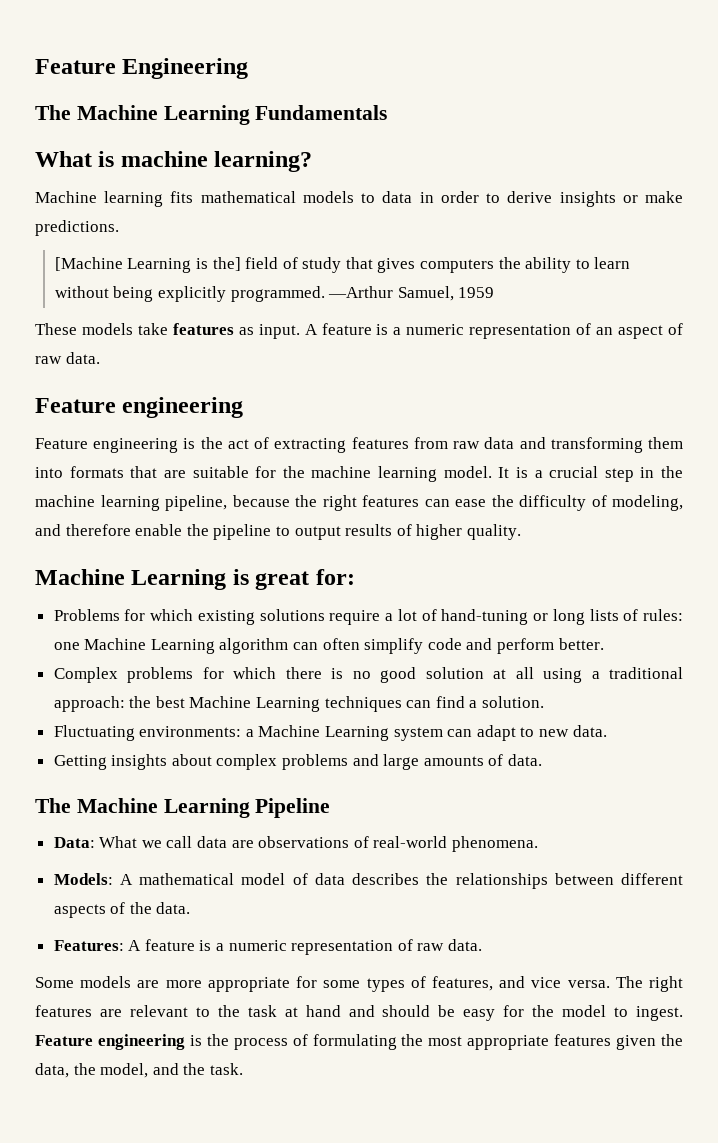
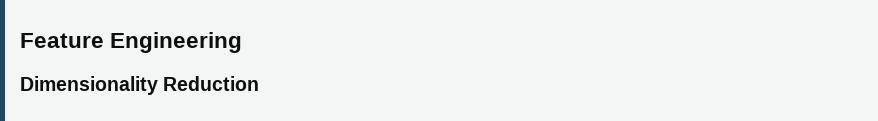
[35,105,388,125] [35,151,313,172] [35,191,683,207] [35,220,119,236] [54,257,631,273] [54,286,495,302] [35,323,683,339] [35,352,100,364] [35,397,244,418] [35,437,683,453] [35,466,683,482] [35,495,683,511] [35,524,521,540] [35,569,355,590] [53,609,683,625] [53,638,604,654] [53,667,683,683] [53,696,545,712] [53,725,607,741] [53,754,543,770] [35,798,331,818] [53,836,539,852] [53,873,684,889] [53,902,191,918] [53,939,483,955] [35,976,683,992] [35,1005,683,1021] [35,1034,683,1050] [35,1063,243,1078] The Machine Learning Fundamentals // What is machine learning? // Machine learning fits mathematical models to data in order to derive insights or make predictions. // [Machine Learning is the] field of study that gives computers the ability to learn without being explicitly programmed. —Arthur Samuel, 1959 // These models take features as input. A feature is a numeric representation of an aspect of raw data. // Feature engineering // Feature engineering is the act of extracting features from raw data and transforming them into formats that are suitable for the machine learning model. It is a crucial step in the machine learning pipeline, because the right features can ease the difficulty of modeling, and therefore enable the pipeline to output results of higher quality. // Machine Learning is great for: // Problems for which existing solutions require a lot of hand-tuning or long lists of rules: one Machine Learning algorithm can often simplify code and perform better. // Complex problems for which there is no good solution at all using a traditional approach: the best Machine Learning techniques can find a solution. // Fluctuating environments: a Machine Learning system can adapt to new data. // Getting insights about complex problems and large amounts of data. // The Machine Learning Pipeline // Data: What we call data are observations of real-world phenomena. // Models: A mathematical model of data describes the relationships between different aspects of the data. // Features: A feature is a numeric representation of raw data. // Some models are more appropriate for some types of features, and vice versa. The right features are relevant to the task at hand and should be easy for the model to ingest. Feature engineering is the process of formulating the most appropriate features given the data, the model, and the task. -> [20,76,260,95] Dimensionality Reduction

